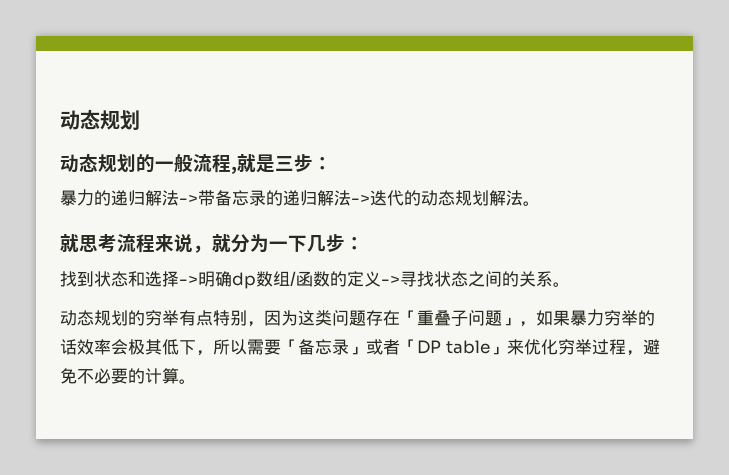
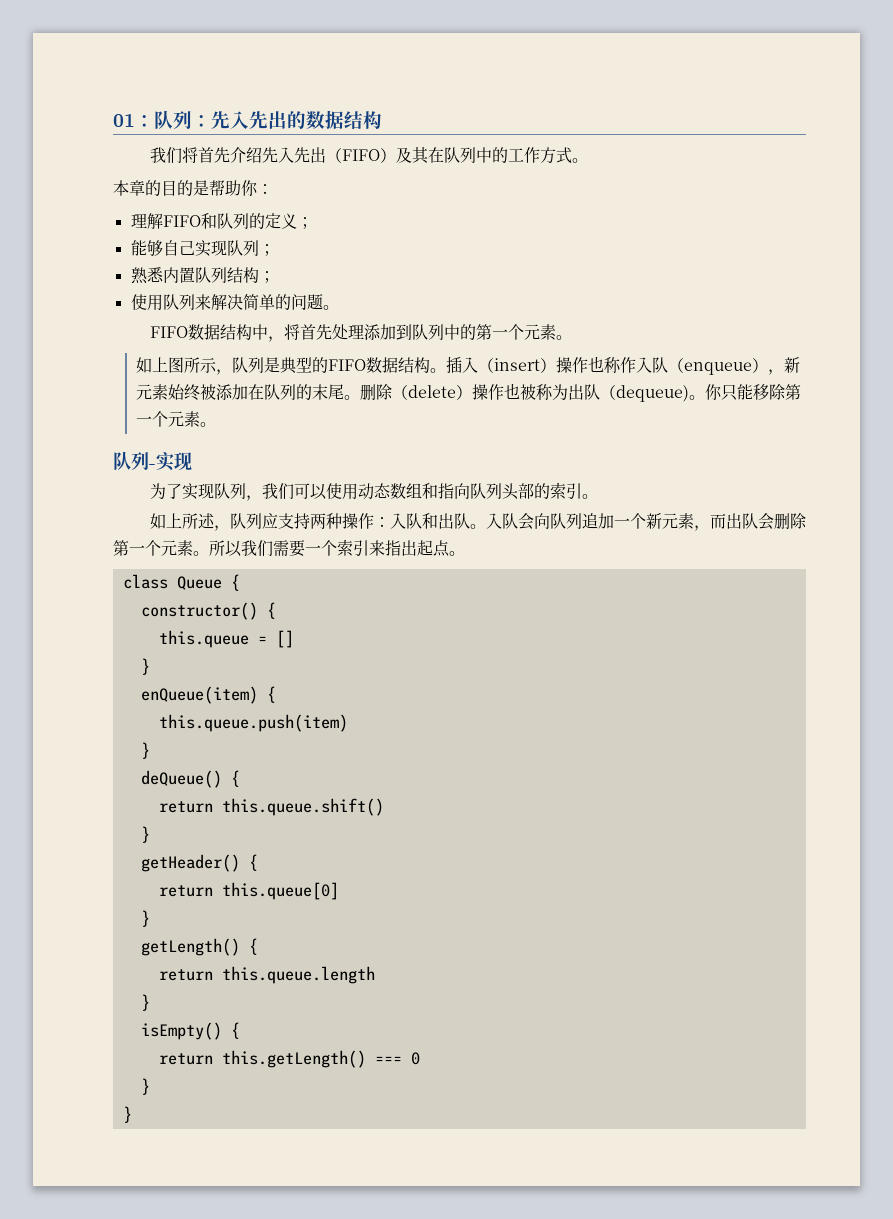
[60,109,140,130] [60,153,332,174] [60,189,540,206] [60,234,364,253] [60,271,570,289] [60,309,655,327] [60,339,660,356] [60,368,196,384] 动态规划 // 动态规划的⼀般流程,就是三步： // 暴⼒的递归解法->带备忘录的递归解法->迭代的动态规划解法。 // 就思考流程来说，就分为⼀下⼏步： // 找到状态和选择->明确dp数组/函数的定义->寻找状态之间的关系。 // 动态规划的穷举有点特别，因为这类问题存在「重叠⼦问题」，如果暴⼒穷举的话效率会极其低下，所以需要「备忘录」或者「DP table」来优化穷举过程，避免不必要的计算。 -> [113,110,382,130] [149,147,588,164] [113,180,273,196] [130,213,313,229] [130,240,275,257] [130,267,275,284] [130,294,339,311] [149,324,572,342] [135,356,800,375] [135,383,801,402] [135,411,216,427] [113,451,192,471] [149,482,598,501] [149,513,807,531] [113,539,465,557] [122,574,240,591] [140,602,276,620] [158,630,294,648] [140,658,150,675] [140,686,276,704] [158,714,348,732] [140,742,150,759] [140,770,240,788] [158,798,384,816] [140,826,150,843] [140,854,258,872] [158,882,339,900] [140,910,150,927] [140,938,258,956] [158,966,375,984] [140,994,150,1011] [140,1022,240,1040] [158,1050,420,1068] [140,1078,150,1095] [122,1106,132,1123] 01：队列：先入先出的数据结构 // 我们将首先介绍先入先出（FIFO）及其在队列中的工作方式。 // 本章的目的是帮助你： // 理解FIFO和队列的定义； // 能够自己实现队列； // 熟悉内置队列结构； // 使用队列来解决简单的问题。 // FIFO数据结构中，将首先处理添加到队列中的第一个元素。 // 如上图所示，队列是典型的FIFO数据结构。插入（insert）操作也称作入队（enqueue），新元素始终被添加在队列的末尾。删除（delete）操作也被称为出队（dequeue)。你只能移除第一个元素。 // 队列-实现 // 为了实现队列，我们可以使用动态数组和指向队列头部的索引。 // 如上所述，队列应支持两种操作：入队和出队。入队会向队列追加一个新元素，而出队会删除第一个元素。所以我们需要一个索引来指出起点。 // class Queue { // constructor() { // this.queue = [] // } // enQueue(item) { // this.queue.push(item) // } // deQueue() { // return this.queue.shift() // } // getHeader() { // return this.queue[0] // } // getLength() { // return this.queue.length // } // isEmpty() { // return this.getLength() === 0 // } // }

